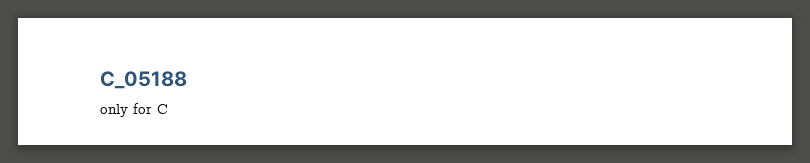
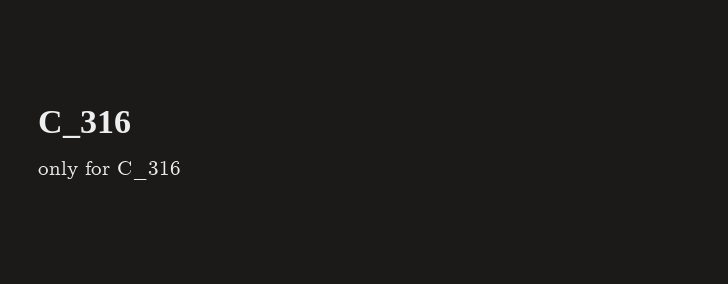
[100,71,187,89] C_05188 -> [38,111,131,138] C_316
[157,104,168,114] C -> [117,161,181,180] C_316

